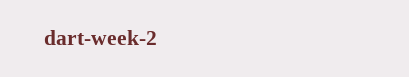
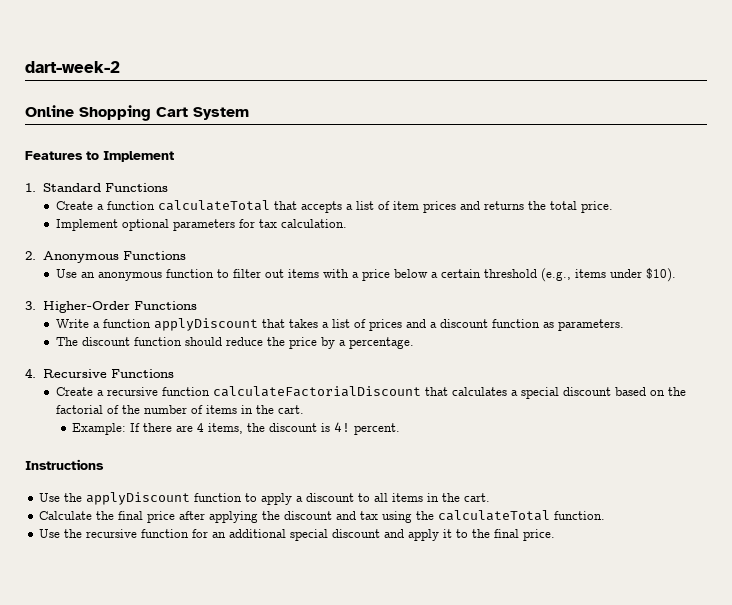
(157, 37) none -> [25,105,249,121] [25,151,174,162] [25,183,168,192] [55,200,613,213] [55,219,347,231] [25,251,186,263] [55,268,676,282] [25,301,197,313] [55,318,624,331] [55,337,414,349] [25,368,174,378] [55,386,686,399] [55,405,304,414] [72,422,401,435] [25,459,104,470] [39,492,491,505] [39,510,606,523] [39,529,556,541] // Online Shopping Cart System // Features to Implement // 1. Standard Functions // Create a function calculateTotal that accepts a list of item prices and returns the total price. // Implement optional parameters for tax calculation. // 2. Anonymous Functions // Use an anonymous function to filter out items with a price below a certain threshold (e.g., items under $10). // 3. Higher-Order Functions // Write a function applyDiscount that takes a list of prices and a discount function as parameters. // The discount function should reduce the price by a percentage. // 4. Recursive Functions // Create a recursive function calculateFactorialDiscount that calculates a special discount based on the factorial of the number of items in the cart. // Example: If there are 4 items, the discount is 4! percent. // Instructions // Use the applyDiscount function to apply a discount to all items in the cart. // Calculate the final price after applying the discount and tax using the calculateTotal function. // Use the recursive function for an additional special discount and apply it to the final price.

